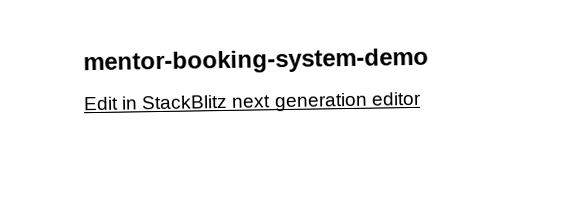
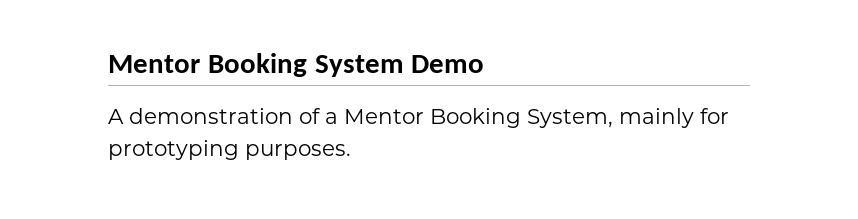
[83,47,429,76] [83,91,422,112] mentor-booking-system-demo // Edit in StackBlitz next generation editor -> [108,53,485,77] [108,108,729,128] [108,140,351,160] Mentor Booking System Demo // A demonstration of a Mentor Booking System, mainly for prototyping purposes.

